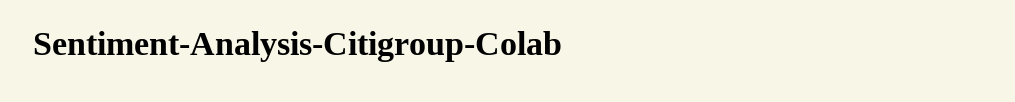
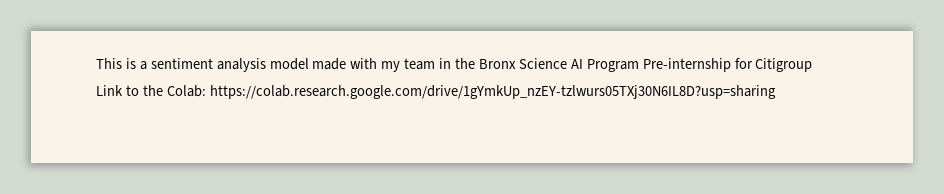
[33,31,562,62] Sentiment-Analysis-Citigroup-Colab -> [96,58,813,72] [96,85,776,99] This is a sentiment analysis model made with my team in the Bronx Science AI Program Pre-internship for Citigroup // Link to the Colab: https://colab.research.google.com/drive/1gYmkUp_nzEY-tzlwurs05TXj30N6IL8D?usp=sharing

